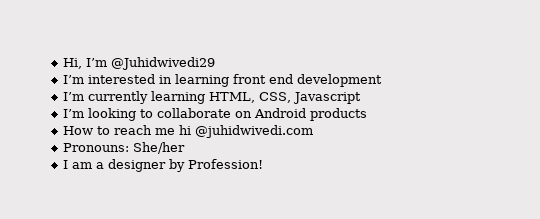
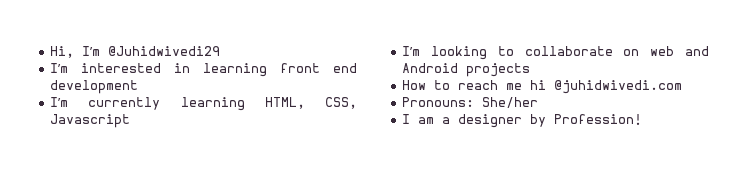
[254,108,368,121] Android products -> [650,46,709,56] [402,63,531,77] web and Android projects

